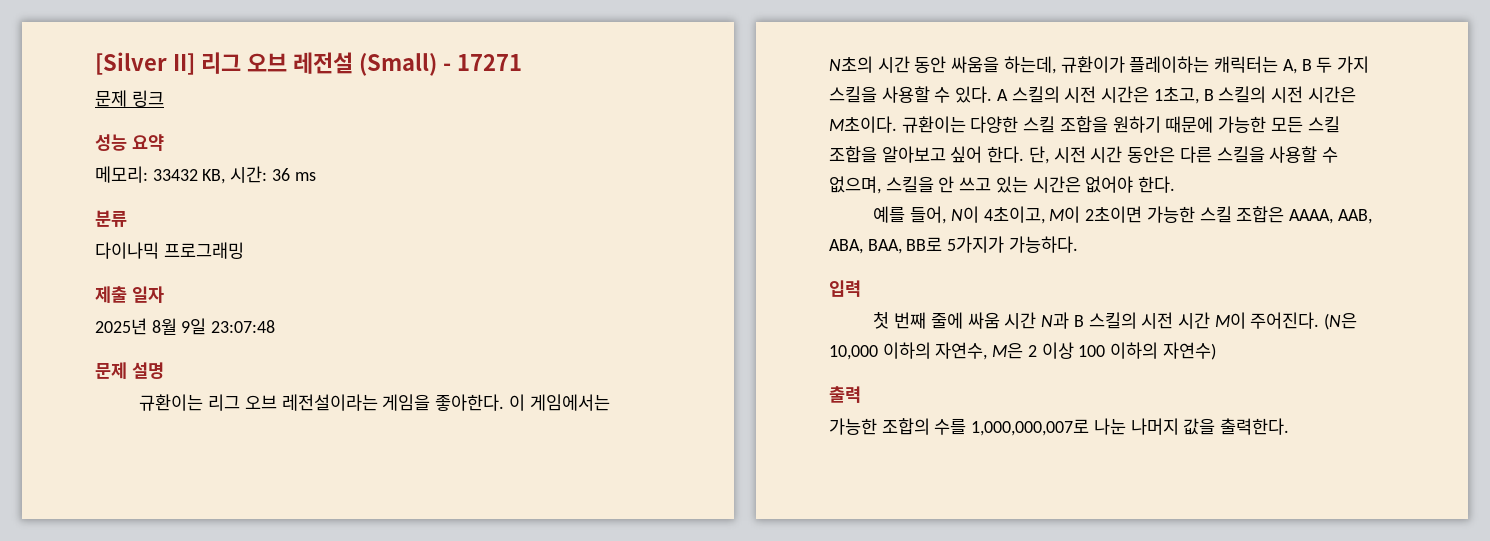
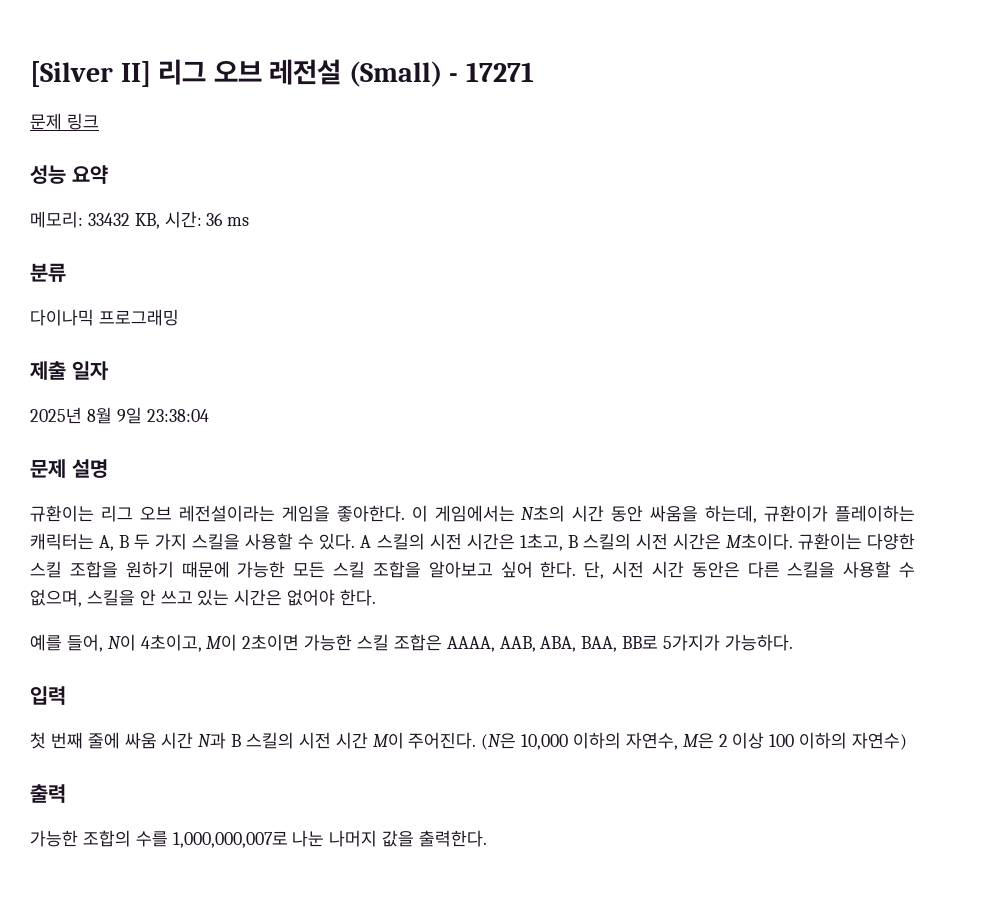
[211,320,276,333] 23:07:48 -> [146,409,209,422] 23:38:04

